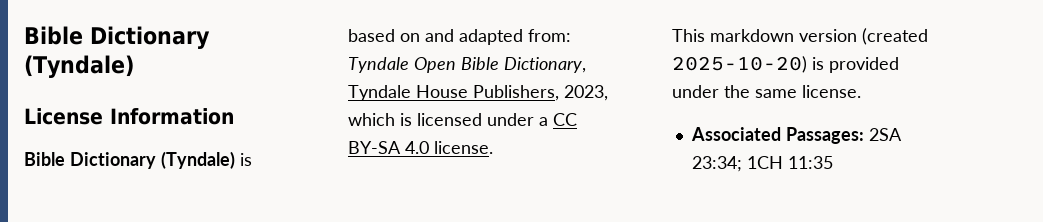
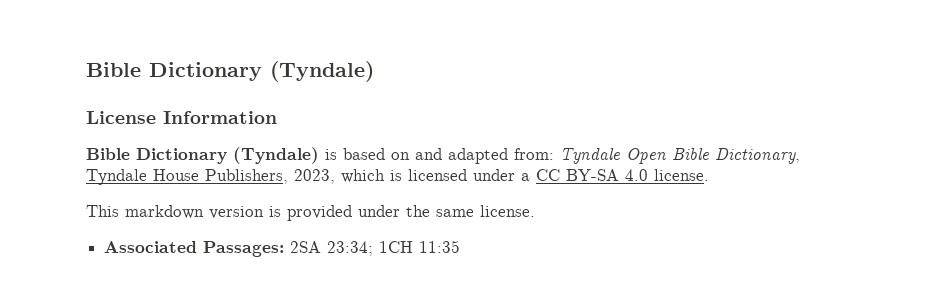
[862,28,928,45] [672,56,807,73] (created 2025-10-20) -> (264, 212) none

